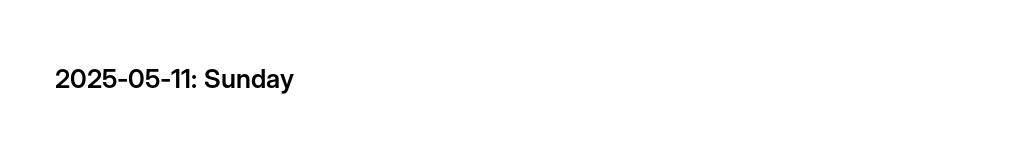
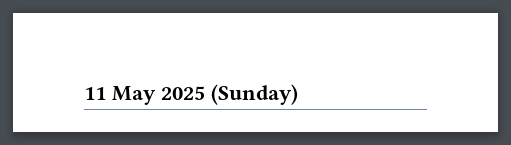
[55,69,295,94] 2025-05-11: Sunday -> [84,84,298,105] 11 May 2025 (Sunday)

